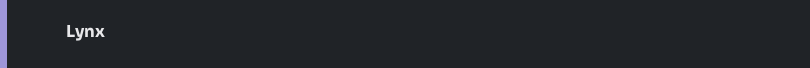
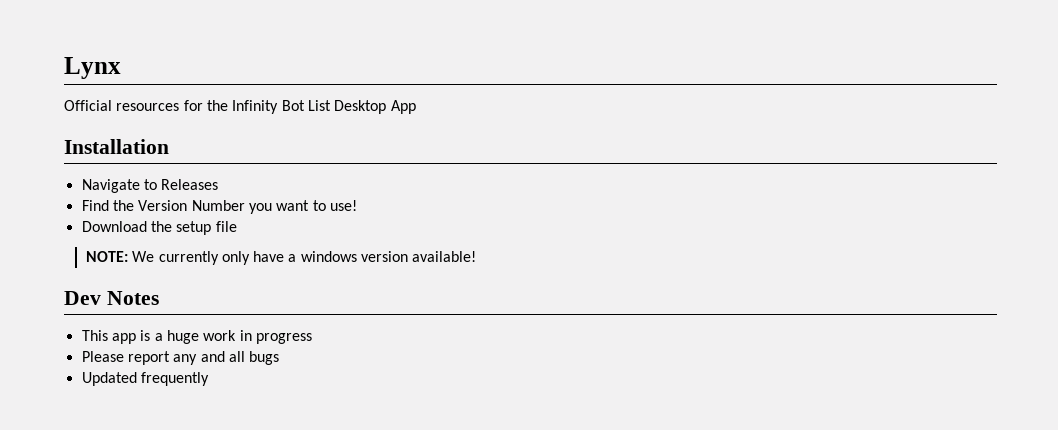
(105, 32) none -> [64,100,416,114] [64,139,169,154] [81,179,219,193] [81,200,357,214] [81,221,237,235] [85,251,477,265] [64,291,159,305] [81,330,312,344] [81,351,280,365] [81,372,209,386] // Official resources for the Infinity Bot List Desktop App // Installation // Navigate to Releases // Find the Version Number you want to use! // Download the setup file // NOTE: We currently only have a windows version available! // Dev Notes // This app is a huge work in progress // Please report any and all bugs // Updated frequently

